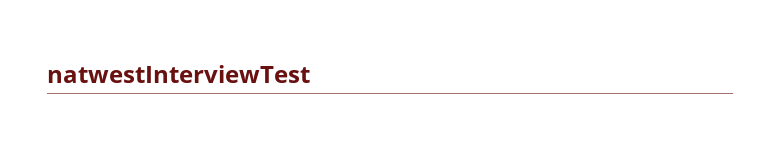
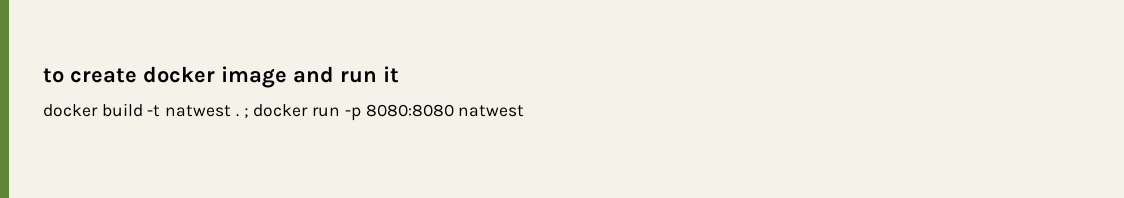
[47,65,310,83] natwestInterviewTest -> [43,66,399,88] [43,103,525,121] to create docker image and run it // docker build -t natwest . ; docker run -p 8080:8080 natwest

